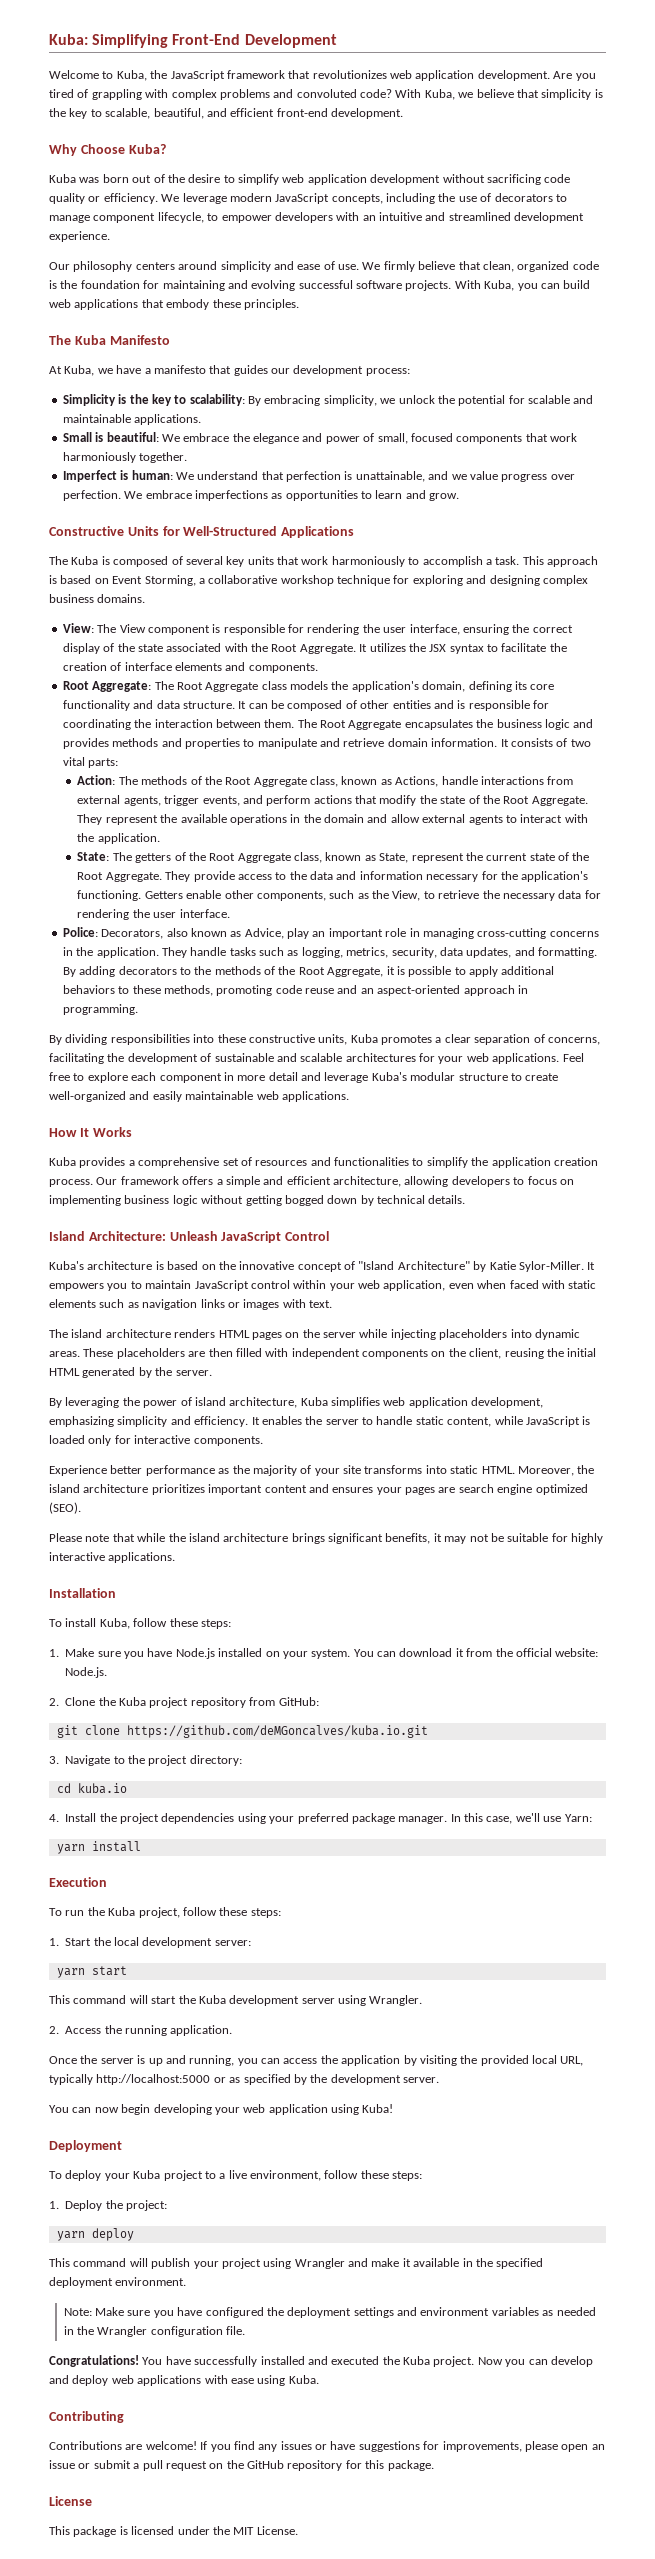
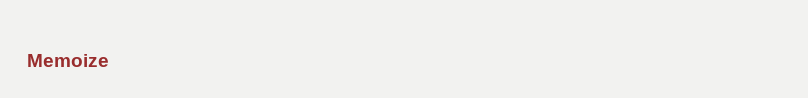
[49,34,337,48] [49,70,596,81] [49,89,603,100] [49,108,403,119] [49,144,166,156] [49,174,571,185] [49,193,567,204] [49,212,585,223] [49,231,110,242] [49,261,599,272] [49,280,591,291] [49,299,299,310] [49,335,170,345] [49,365,410,376] [62,394,594,406] [62,414,202,425] [62,432,577,444] [62,452,188,463] [62,470,575,482] [62,490,460,501] [49,526,355,538] [49,556,598,567] [49,575,588,586] [49,594,146,603] [62,623,573,635] [62,643,567,654] [62,662,318,673] [62,681,555,692] [62,700,549,711] [62,719,594,730] [62,738,591,749] [62,757,119,768] [77,775,574,787] [77,795,588,806] [77,814,588,825] [77,833,160,844] [77,852,590,863] [77,871,589,882] [77,890,601,901] [77,909,230,920] [62,927,599,939] [62,947,597,958] [62,966,555,977] [62,985,528,996] [62,1004,138,1015] [49,1034,600,1045] [49,1053,584,1064] [49,1072,559,1083] [49,1091,349,1102] [49,1127,132,1137] [49,1157,598,1168] [49,1176,574,1187] [49,1195,466,1206] [49,1231,330,1243] [49,1261,596,1272] [49,1280,597,1291] [49,1299,332,1310] [49,1329,580,1340] [49,1348,597,1359] [49,1367,212,1378] [49,1397,544,1408] [49,1416,591,1427] [49,1435,263,1446] [49,1465,595,1476] [49,1484,588,1495] [49,1502,81,1514] [49,1533,603,1544] [49,1552,176,1563] [49,1588,116,1598] [49,1618,231,1629] [49,1648,599,1659] [65,1667,108,1678] [49,1697,319,1708] [56,1725,428,1738] [49,1755,242,1766] [56,1783,127,1794] [49,1813,592,1824] [56,1841,141,1854] [49,1877,107,1887] [49,1907,281,1918] [49,1937,251,1948] [56,1966,127,1978] [49,1995,423,2006] [49,2025,233,2036] [49,2055,584,2066] [49,2074,439,2085] [49,2104,394,2115] [49,2140,122,2152] [49,2170,423,2181] [49,2200,167,2211] [56,2228,134,2241] [49,2258,544,2269] [49,2277,187,2288] [63,2307,596,2318] [63,2326,246,2337] [49,2355,593,2367] [49,2375,319,2386] [49,2411,124,2423] [49,2441,605,2452] [49,2460,434,2471] [49,2496,92,2506] [49,2526,298,2537] Kuba: Simplifying Front-End Development // Welcome to Kuba, the JavaScript framework that revolutionizes web application development. Are you tired of grappling with complex problems and convoluted code? With Kuba, we believe that simplicity is the key to scalable, beautiful, and efficient front-end development. // Why Choose Kuba? // Kuba was born out of the desire to simplify web application development without sacrificing code quality or efficiency. We leverage modern JavaScript concepts, including the use of decorators to manage component lifecycle, to empower developers with an intuitive and streamlined development experience. // Our philosophy centers around simplicity and ease of use. We firmly believe that clean, organized code is the foundation for maintaining and evolving successful software projects. With Kuba, you can build web applications that embody these principles. // The Kuba Manifesto // At Kuba, we have a manifesto that guides our development process: // Simplicity is the key to scalability: By embracing simplicity, we unlock the potential for scalable and maintainable applications. // Small is beautiful: We embrace the elegance and power of small, focused components that work harmoniously together. // Imperfect is human: We understand that perfection is unattainable, and we value progress over perfection. We embrace imperfections as opportunities to learn and grow. // Constructive Units for Well-Structured Applications // The Kuba is composed of several key units that work harmoniously to accomplish a task. This approach is based on Event Storming, a collaborative workshop technique for exploring and designing complex business domains. // View: The View component is responsible for rendering the user interface, ensuring the correct display of the state associated with the Root Aggregate. It utilizes the JSX syntax to facilitate the creation of interface elements and components. // Root Aggregate: The Root Aggregate class models the application's domain, defining its core functionality and data structure. It can be composed of other entities and is responsible for coordinating the interaction between them. The Root Aggregate encapsulates the business logic and provides methods and properties to manipulate and retrieve domain information. It consists of two vital parts: // Action: The methods of the Root Aggregate class, known as Actions, handle interactions from external agents, trigger events, and perform actions that modify the state of the Root Aggregate. They represent the available operations in the domain and allow external agents to interact with the application. // State: The getters of the Root Aggregate class, known as State, represent the current state of the Root Aggregate. They provide access to the data and information necessary for the application's functioning. Getters enable other components, such as the View, to retrieve the necessary data for rendering the user interface. // Police: Decorators, also known as Advice, play an important role in managing cross-cutting concerns in the application. They handle tasks such as logging, metrics, security, data updates, and formatting. By adding decorators to the methods of the Root Aggregate, it is possible to apply additional behaviors to these methods, promoting code reuse and an aspect-oriented approach in programming. // By dividing responsibilities into these constructive units, Kuba promotes a clear separation of concerns, facilitating the development of sustainable and scalable architectures for your web applications. Feel free to explore each component in more detail and leverage Kuba's modular structure to create well-organized and easily maintainable web applications. // How It Works // Kuba provides a comprehensive set of resources and functionalities to simplify the application creation process. Our framework offers a simple and efficient architecture, allowing developers to focus on implementing business logic without getting bogged down by technical details. // Island Architecture: Unleash JavaScript Control // Kuba's architecture is based on the innovative concept of "Island Architecture" by Katie Sylor-Miller. It empowers you to maintain JavaScript control within your web application, even when faced with static elements such as navigation links or images with text. // The island architecture renders HTML pages on the server while injecting placeholders into dynamic areas. These placeholders are then filled with independent components on the client, reusing the initial HTML generated by the server. // By leveraging the power of island architecture, Kuba simplifies web application development, emphasizing simplicity and efficiency. It enables the server to handle static content, while JavaScript is loaded only for interactive components. // Experience better performance as the majority of your site transforms into static HTML. Moreover, the island architecture prioritizes important content and ensures your pages are search engine optimized (SEO). // Please note that while the island architecture brings significant benefits, it may not be suitable for highly interactive applications. // Installation // To install Kuba, follow these steps: // 1. Make sure you have Node.js installed on your system. You can download it from the official website: Node.js. // 2. Clone the Kuba project repository from GitHub: // git clone https://github.com/deMGoncalves/kuba.io.git // 3. Navigate to the project directory: // cd kuba.io // 4. Install the project dependencies using your preferred package manager. In this case, we'll use Yarn: // yarn install // Execution // To run the Kuba project, follow these steps: // 1. Start the local development server: // yarn start // This command will start the Kuba development server using Wrangler. // 2. Access the running application. // Once the server is up and running, you can access the application by visiting the provided local URL, typically http://localhost:5000 or as specified by the development server. // You can now begin developing your web application using Kuba! // Deployment // To deploy your Kuba project to a live environment, follow these steps: // 1. Deploy the project: // yarn deploy // This command will publish your project using Wrangler and make it available in the specified deployment environment. // Note: Make sure you have configured the deployment settings and environment variables as needed in the Wrangler configuration file. // Congratulations! You have successfully installed and executed the Kuba project. Now you can develop and deploy web applications with ease using Kuba. // Contributing // Contributions are welcome! If you find any issues or have suggestions for improvements, please open an issue or submit a pull request on the GitHub repository for this package. // License // This package is licensed under the MIT License. -> [27,54,109,67] Memoize

